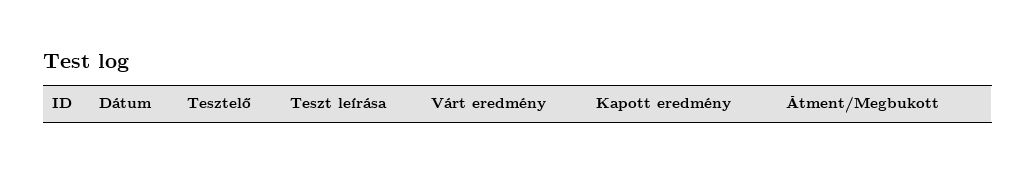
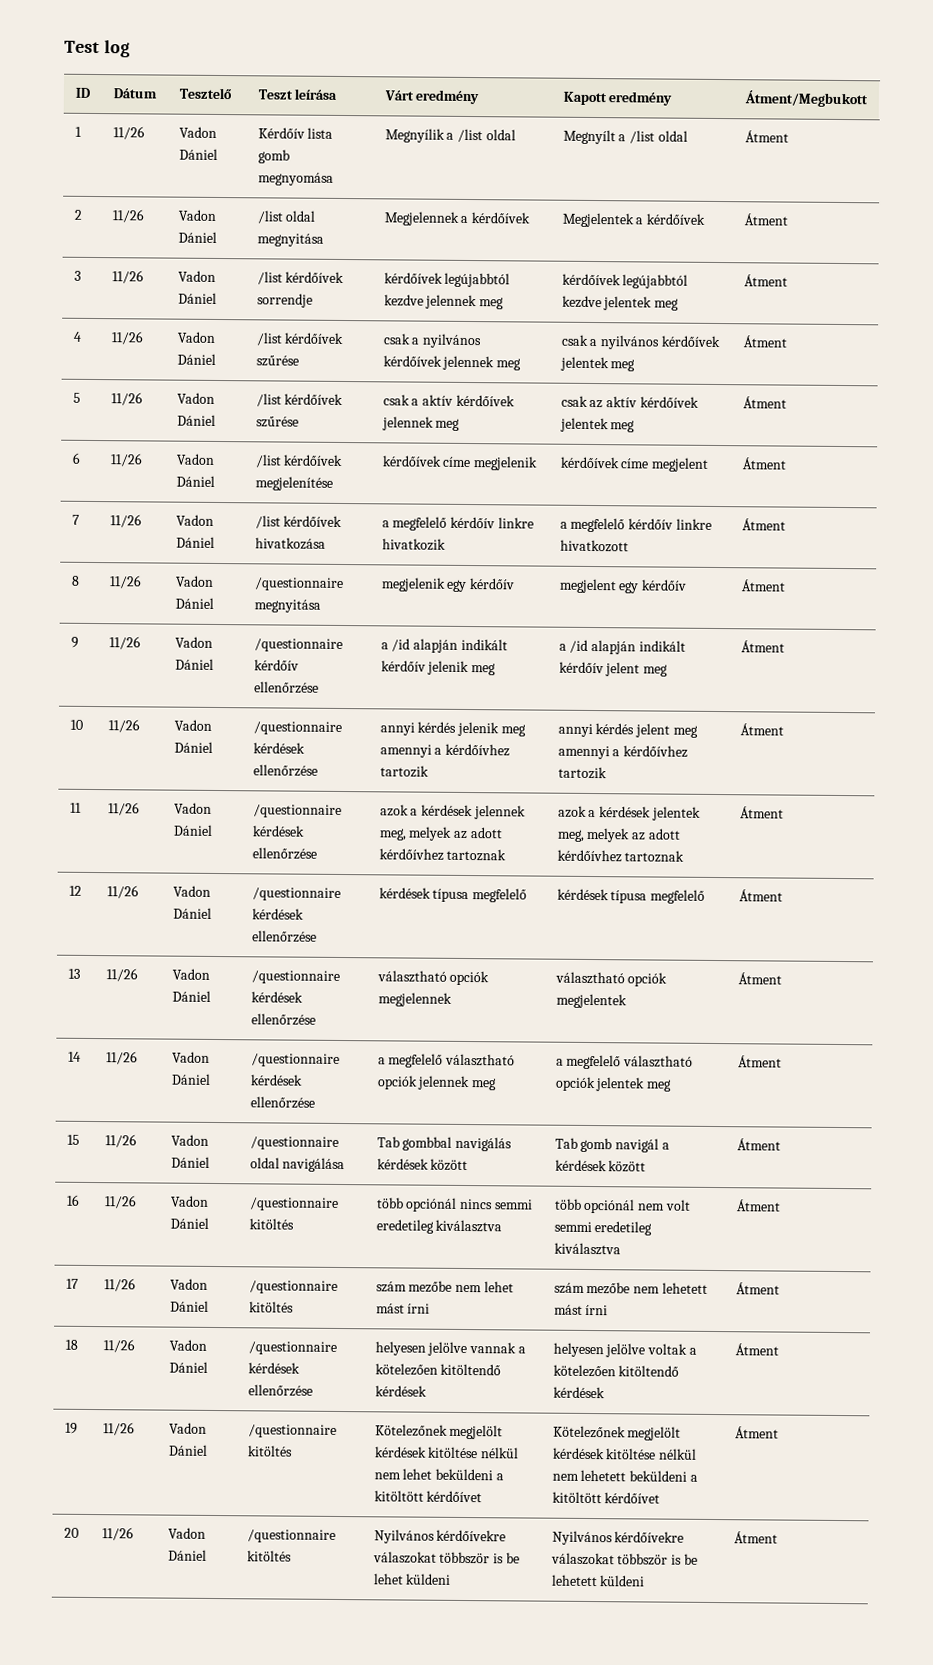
(939, 104) none -> [74,126,82,137] [112,126,145,140] [178,126,217,138] [178,148,218,160] [257,127,334,139] [257,149,290,164] [257,172,334,186] [384,128,517,143] [562,129,689,145] [744,130,789,143] [73,209,82,220] [111,209,144,223] [177,209,216,221] [177,231,217,243] [256,210,316,224] [256,233,324,247] [383,211,531,226] [561,212,706,228] [743,213,788,226] [73,270,81,281] [111,270,144,284] [177,270,216,282] [177,292,217,304] [256,271,345,285] [256,293,313,308] [383,272,511,288] [383,294,505,310] [561,273,689,289] [561,295,680,311] [743,274,788,287] [72,331,82,342] [110,331,144,345] [176,331,216,343] [176,353,216,365] [255,332,345,346] [255,355,299,367] [382,333,483,349] [382,355,522,371] [560,334,721,350] [559,356,636,372] [742,335,787,348] [72,392,81,403] [110,392,143,406] [176,392,215,404] [176,414,216,426] [255,393,344,407] [255,416,299,428] [382,394,516,407] [381,416,461,431] [560,395,700,409] [559,417,636,433] [742,396,787,409] [71,452,81,464] [109,453,143,467] [175,453,215,465] [175,475,215,487] [254,454,344,468] [254,476,333,491] [381,455,539,471] [559,456,710,472] [741,457,787,470] [71,514,80,525] [109,514,142,528] [175,514,214,526] [175,536,215,548] [254,515,343,529] [254,537,326,550] [381,516,535,531] [381,538,446,551] [559,517,713,533] [559,539,629,553] [741,518,786,531] [70,575,80,586] [108,575,142,589] [174,575,214,587] [174,597,214,609] [253,577,344,592] [253,599,321,613] [380,577,516,592] [558,578,688,594] [740,579,786,592] [70,636,79,648] [108,636,141,650] [174,636,213,648] [174,658,214,670] [253,638,343,652] [253,659,299,671] [253,681,319,694] [380,638,509,653] [380,660,497,676] [558,639,687,655] [558,661,669,677] [740,640,785,653] [69,719,83,730] [107,719,140,733] [173,719,212,731] [173,741,213,753] [252,721,342,735] [252,742,305,754] [252,764,318,777] [379,721,527,737] [379,743,511,758] [379,765,429,778] [557,723,699,738] [557,745,689,760] [557,766,607,780] [739,723,784,736] [69,802,82,813] [107,802,140,816] [173,802,212,814] [172,824,213,836] [252,804,342,818] [251,825,305,837] [251,847,317,860] [379,804,527,820] [378,826,504,841] [378,848,507,862] [557,805,702,821] [556,827,682,843] [556,849,685,863] [739,806,784,819] [68,885,82,896] [106,885,139,899] [172,885,211,897] [172,907,212,919] [251,887,341,901] [251,908,304,920] [251,930,317,943] [378,887,528,903] [556,888,706,904] [738,889,783,902] [67,968,80,979] [105,968,138,982] [171,968,210,980] [171,990,211,1002] [250,970,340,984] [250,991,303,1003] [250,1013,316,1026] [376,970,490,986] [377,992,452,1007] [554,971,668,987] [555,993,627,1009] [737,972,782,985] [67,1051,81,1062] [105,1051,138,1065] [171,1051,210,1063] [170,1073,211,1085] [250,1053,340,1067] [249,1074,303,1086] [249,1096,315,1109] [377,1053,516,1068] [376,1075,498,1091] [555,1054,694,1070] [554,1076,673,1092] [737,1055,782,1068] [66,1134,80,1145] [104,1134,137,1148] [170,1134,209,1146] [170,1156,210,1168] [249,1136,339,1150] [249,1157,346,1173] [376,1136,513,1152] [376,1158,469,1172] [554,1137,671,1153] [554,1159,647,1173] [736,1138,781,1151] [65,1194,80,1206] [103,1195,137,1209] [169,1195,209,1207] [169,1217,209,1229] [248,1197,339,1211] [248,1218,294,1230] [375,1197,534,1212] [375,1219,503,1234] [553,1198,692,1214] [553,1221,653,1236] [553,1242,621,1256] [735,1199,781,1212] [65,1278,79,1289] [103,1278,136,1292] [169,1278,208,1290] [169,1300,209,1312] [248,1280,338,1294] [248,1301,294,1313] [375,1280,515,1293] [375,1303,431,1314] [553,1281,709,1295] [553,1304,609,1316] [735,1282,780,1295] [64,1339,78,1350] [102,1339,135,1353] [168,1339,207,1351] [168,1361,208,1373] [247,1341,337,1355] [247,1362,300,1374] [247,1384,313,1397] [374,1341,527,1357] [374,1363,502,1376] [374,1385,427,1397] [552,1342,698,1358] [552,1364,680,1378] [552,1386,605,1399] [734,1343,779,1356] [64,1422,78,1434] [102,1422,135,1436] [168,1422,207,1434] [167,1444,208,1456] [247,1424,337,1438] [246,1445,293,1457] [374,1424,504,1440] [373,1446,520,1459] [373,1468,505,1481] [373,1490,483,1503] [552,1425,682,1441] [551,1447,698,1460] [551,1469,699,1482] [551,1491,661,1504] [734,1426,779,1439] [63,1527,79,1538] [101,1527,134,1541] [167,1527,206,1539] [167,1549,207,1561] [246,1529,336,1543] [246,1550,292,1562] [373,1529,507,1544] [372,1551,521,1565] [372,1573,452,1585] [551,1530,685,1546] [550,1552,699,1566] [550,1574,646,1587] [733,1531,778,1544] // 1 | 11/26 | Vadon Dániel | Kérdőív lista gomb megnyomása | Megnyílik a /list oldal | Megnyílt a /list oldal | Átment // 2 | 11/26 | Vadon Dániel | /list oldal megnyitása | Megjelennek a kérdőívek | Megjelentek a kérdőívek | Átment // 3 | 11/26 | Vadon Dániel | /list kérdőívek sorrendje | kérdőívek legújabbtól kezdve jelennek meg | kérdőívek legújabbtól kezdve jelentek meg | Átment // 4 | 11/26 | Vadon Dániel | /list kérdőívek szűrése | csak a nyilvános kérdőívek jelennek meg | csak a nyilvános kérdőívek jelentek meg | Átment // 5 | 11/26 | Vadon Dániel | /list kérdőívek szűrése | csak a aktív kérdőívek jelennek meg | csak az aktív kérdőívek jelentek meg | Átment // 6 | 11/26 | Vadon Dániel | /list kérdőívek megjelenítése | kérdőívek címe megjelenik | kérdőívek címe megjelent | Átment // 7 | 11/26 | Vadon Dániel | /list kérdőívek hivatkozása | a megfelelő kérdőív linkre hivatkozik | a megfelelő kérdőív linkre hivatkozott | Átment // 8 | 11/26 | Vadon Dániel | /questionnaire megnyitása | megjelenik egy kérdőív | megjelent egy kérdőív | Átment // 9 | 11/26 | Vadon Dániel | /questionnaire kérdőív ellenőrzése | a /id alapján indikált kérdőív jelenik meg | a /id alapján indikált kérdőív jelent meg | Átment // 10 | 11/26 | Vadon Dániel | /questionnaire kérdések ellenőrzése | annyi kérdés jelenik meg amennyi a kérdőívhez tartozik | annyi kérdés jelent meg amennyi a kérdőívhez tartozik | Átment // 11 | 11/26 | Vadon Dániel | /questionnaire kérdések ellenőrzése | azok a kérdések jelennek meg, melyek az adott kérdőívhez tartoznak | azok a kérdések jelentek meg, melyek az adott kérdőívhez tartoznak | Átment // 12 | 11/26 | Vadon Dániel | /questionnaire kérdések ellenőrzése | kérdések típusa megfelelő | kérdések típusa megfelelő | Átment // 13 | 11/26 | Vadon Dániel | /questionnaire kérdések ellenőrzése | választható opciók megjelennek | választható opciók megjelentek | Átment // 14 | 11/26 | Vadon Dániel | /questionnaire kérdések ellenőrzése | a megfelelő választható opciók jelennek meg | a megfelelő választható opciók jelentek meg | Átment // 15 | 11/26 | Vadon Dániel | /questionnaire oldal navigálása | Tab gombbal navigálás kérdések között | Tab gomb navigál a kérdések között | Átment // 16 | 11/26 | Vadon Dániel | /questionnaire kitöltés | több opciónál nincs semmi eredetileg kiválasztva | több opciónál nem volt semmi eredetileg kiválasztva | Átment // 17 | 11/26 | Vadon Dániel | /questionnaire kitöltés | szám mezőbe nem lehet mást írni | szám mezőbe nem lehetett mást írni | Átment // 18 | 11/26 | Vadon Dániel | /questionnaire kérdések ellenőrzése | helyesen jelölve vannak a kötelezően kitöltendő kérdések | helyesen jelölve voltak a kötelezően kitöltendő kérdések | Átment // 19 | 11/26 | Vadon Dániel | /questionnaire kitöltés | Kötelezőnek megjelölt kérdések kitöltése nélkül nem lehet beküldeni a kitöltött kérdőívet | Kötelezőnek megjelölt kérdések kitöltése nélkül nem lehetett beküldeni a kitöltött kérdőívet | Átment // 20 | 11/26 | Vadon Dániel | /questionnaire kitöltés | Nyilvános kérdőívekre válaszokat többször is be lehet küldeni | Nyilvános kérdőívekre válaszokat többször is be lehetett küldeni | Átment

